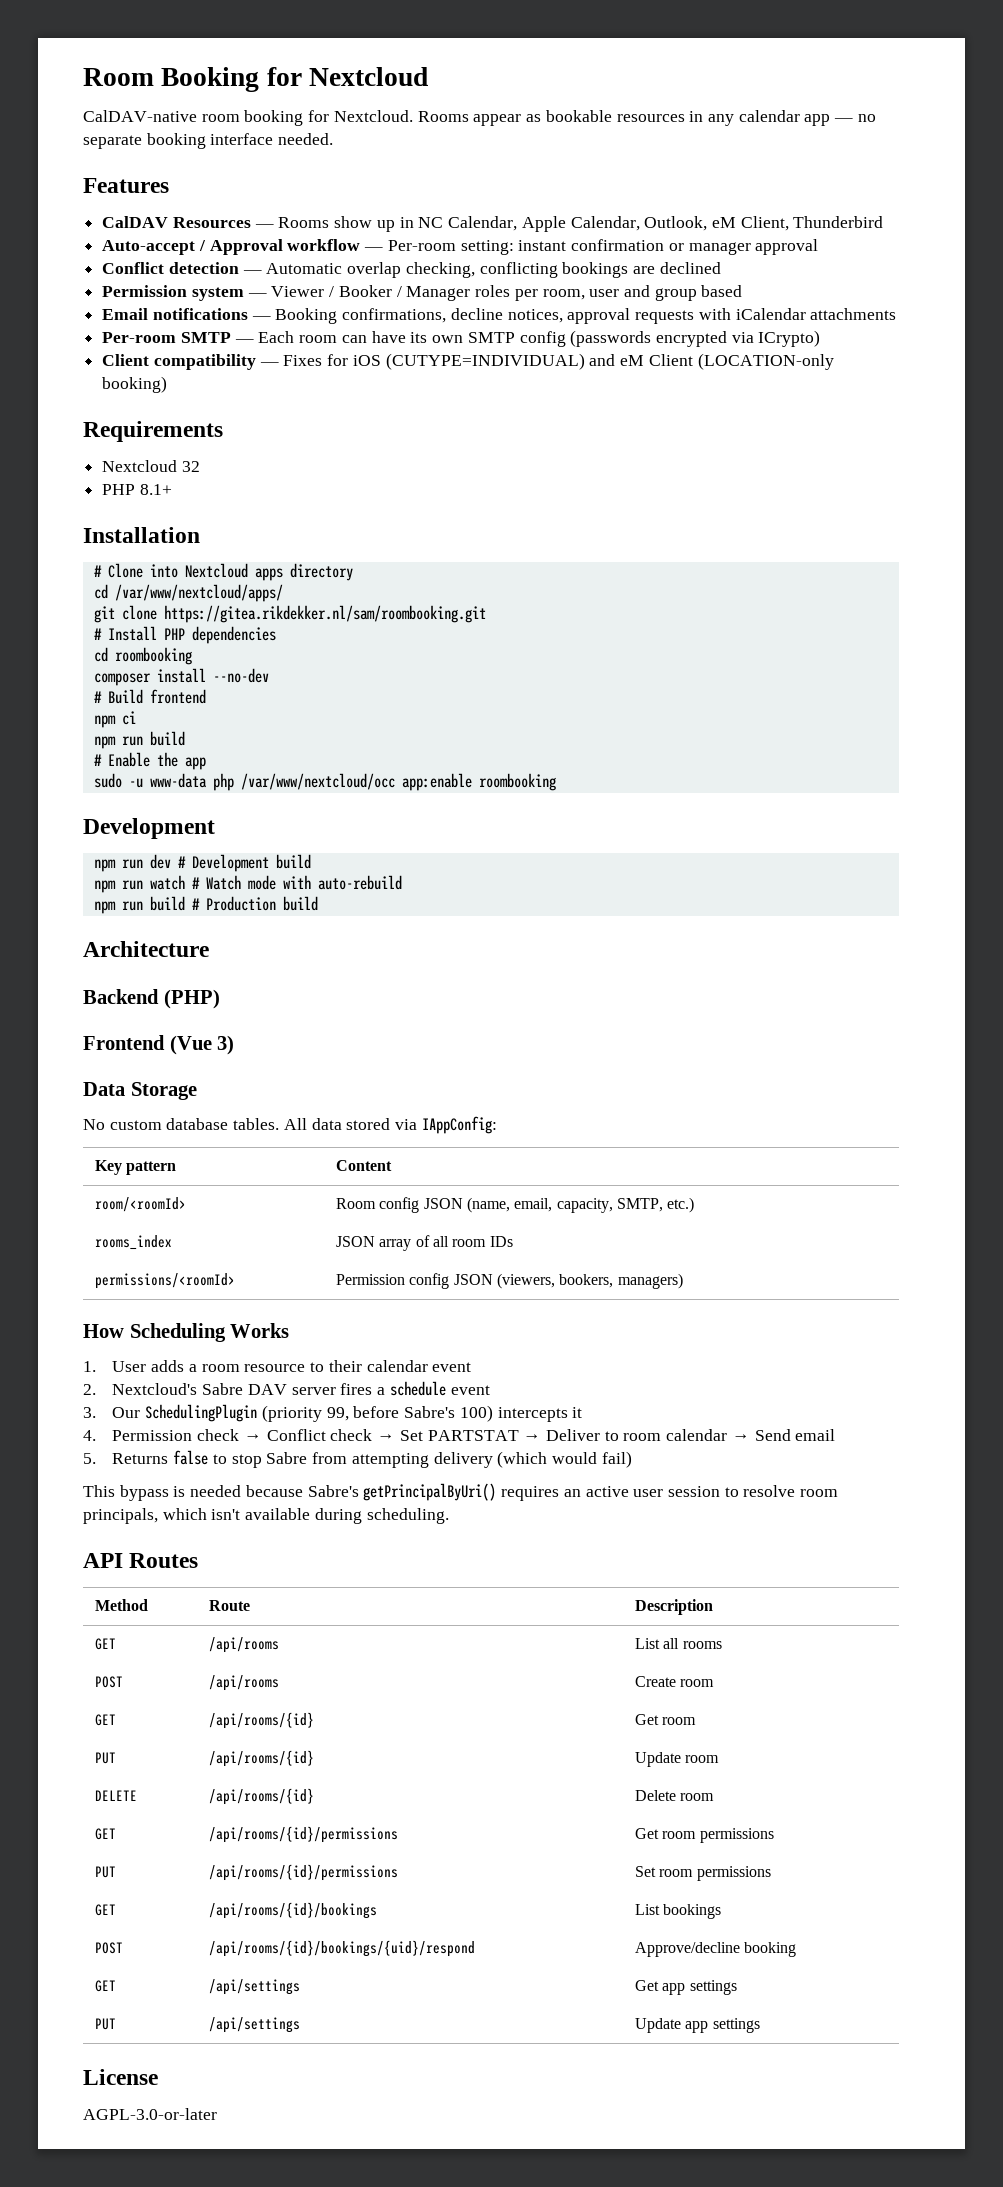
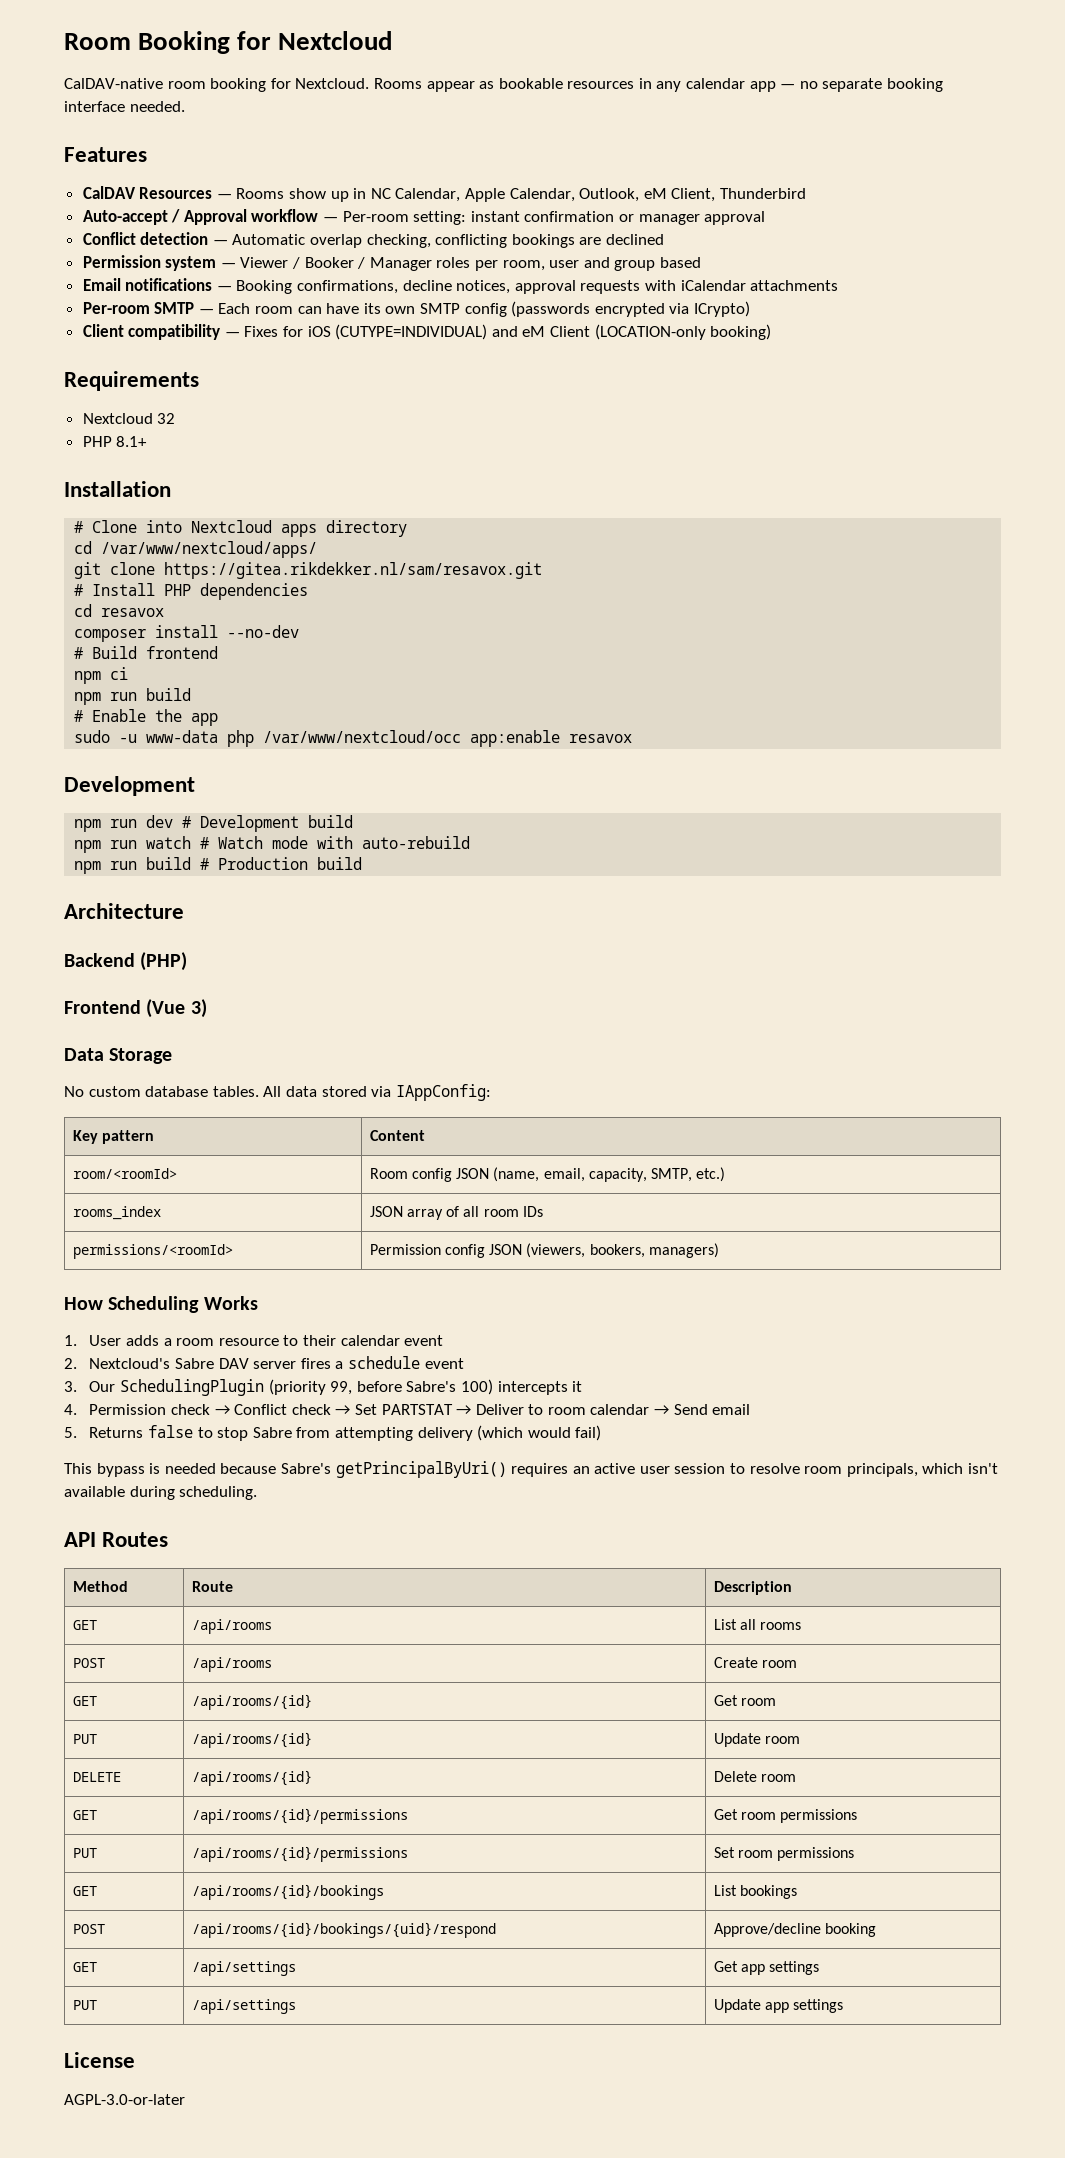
[163,605,486,623] https://gitea.rikdekker.nl/sam/roombooking.git -> [164,562,543,579] https://gitea.rikdekker.nl/sam/resavox.git
[114,647,192,665] roombooking -> [101,608,165,617] resavox
[478,773,556,791] roombooking -> [569,734,633,743] resavox

